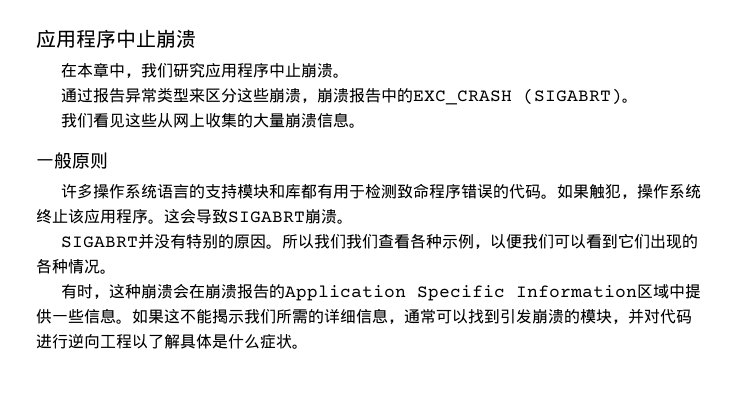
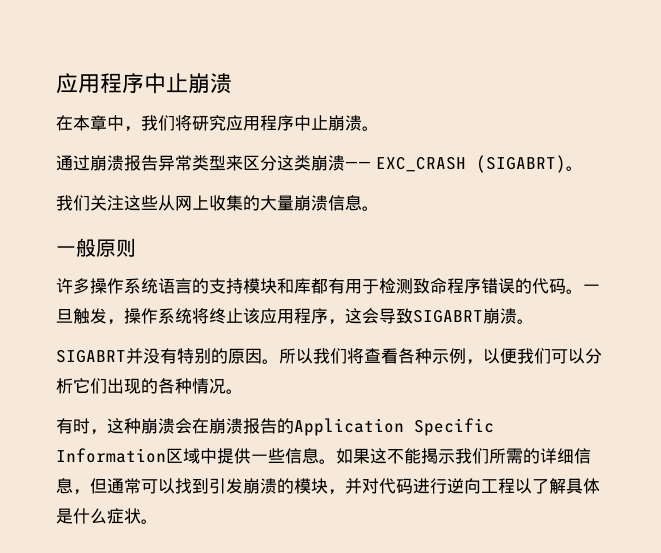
(174, 70) none -> [175,115,192,131] 将
(94, 95) none -> [90,155,124,171] 崩溃
[253,88,414,103] 些崩溃，崩溃报告中的 -> [294,155,371,171] 类崩溃——
[93,113,126,128] 看见 -> [90,195,124,211] 关注
[557,184,622,199] 如果触犯 -> [583,284,600,292] [56,308,107,324] 一旦触发
(702, 191) none -> [192,308,209,324] 将
[148,219,164,224] 。 -> [328,319,345,325] ，
[346,234,379,249] 我们 -> [347,348,364,364] 将
[586,234,619,249] 看到 -> [585,348,602,364] [56,378,73,394] 分析
(404, 321) none -> [90,478,107,494] 但

